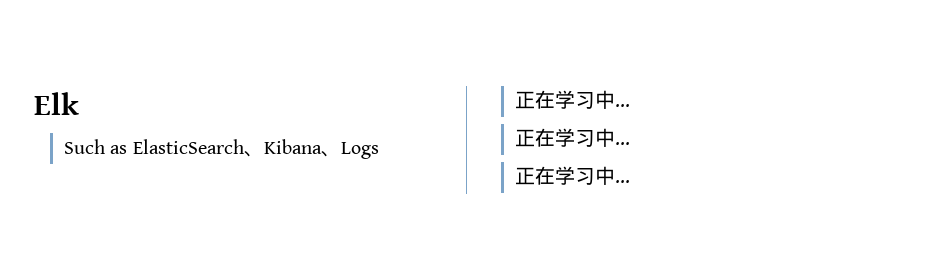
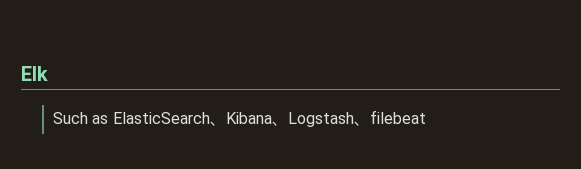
[340,142,379,159] [514,90,630,109] [514,128,630,147] [514,166,630,185] Logs // 正在学习中... // 正在学习中... // 正在学习中... -> [287,110,426,127] Logstash、filebeat

